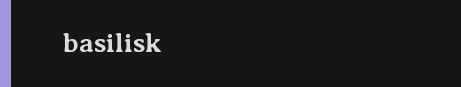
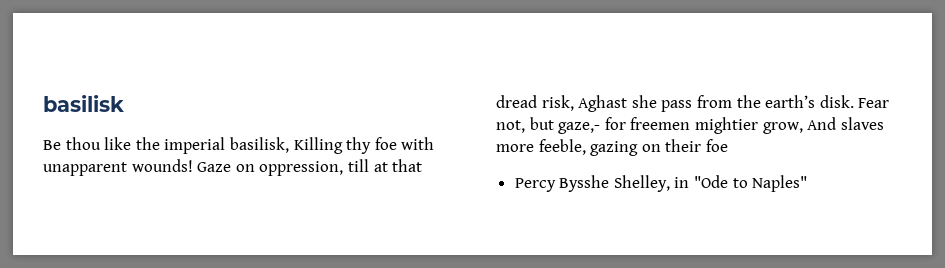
(162, 42) none -> [43,137,435,154] [43,159,423,176] [496,95,890,112] [496,117,884,134] [496,139,728,156] [514,175,808,192] // Be thou like the imperial basilisk, Killing thy foe with unapparent wounds! Gaze on oppression, till at that dread risk, Aghast she pass from the earth’s disk. Fear not, but gaze,- for freemen mightier grow, And slaves more feeble, gazing on their foe // Percy Bysshe Shelley, in "Ode to Naples"

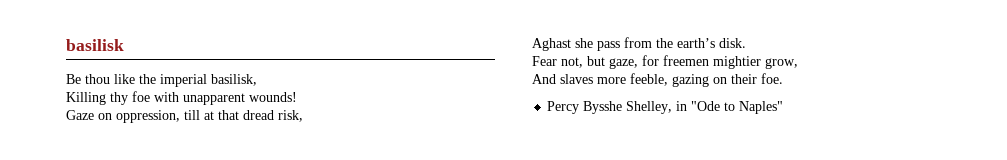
(289, 145) none -> (257, 80) //
(193, 165) none -> (297, 97) //
(574, 103) none -> (303, 116) //
(854, 101) none -> (746, 43) //
[558,122,601,134] gaze,- -> [609,58,638,69] gaze,
(803, 128) none -> (798, 63) //
[705,139,728,152] foe -> [761,73,783,84] foe.

